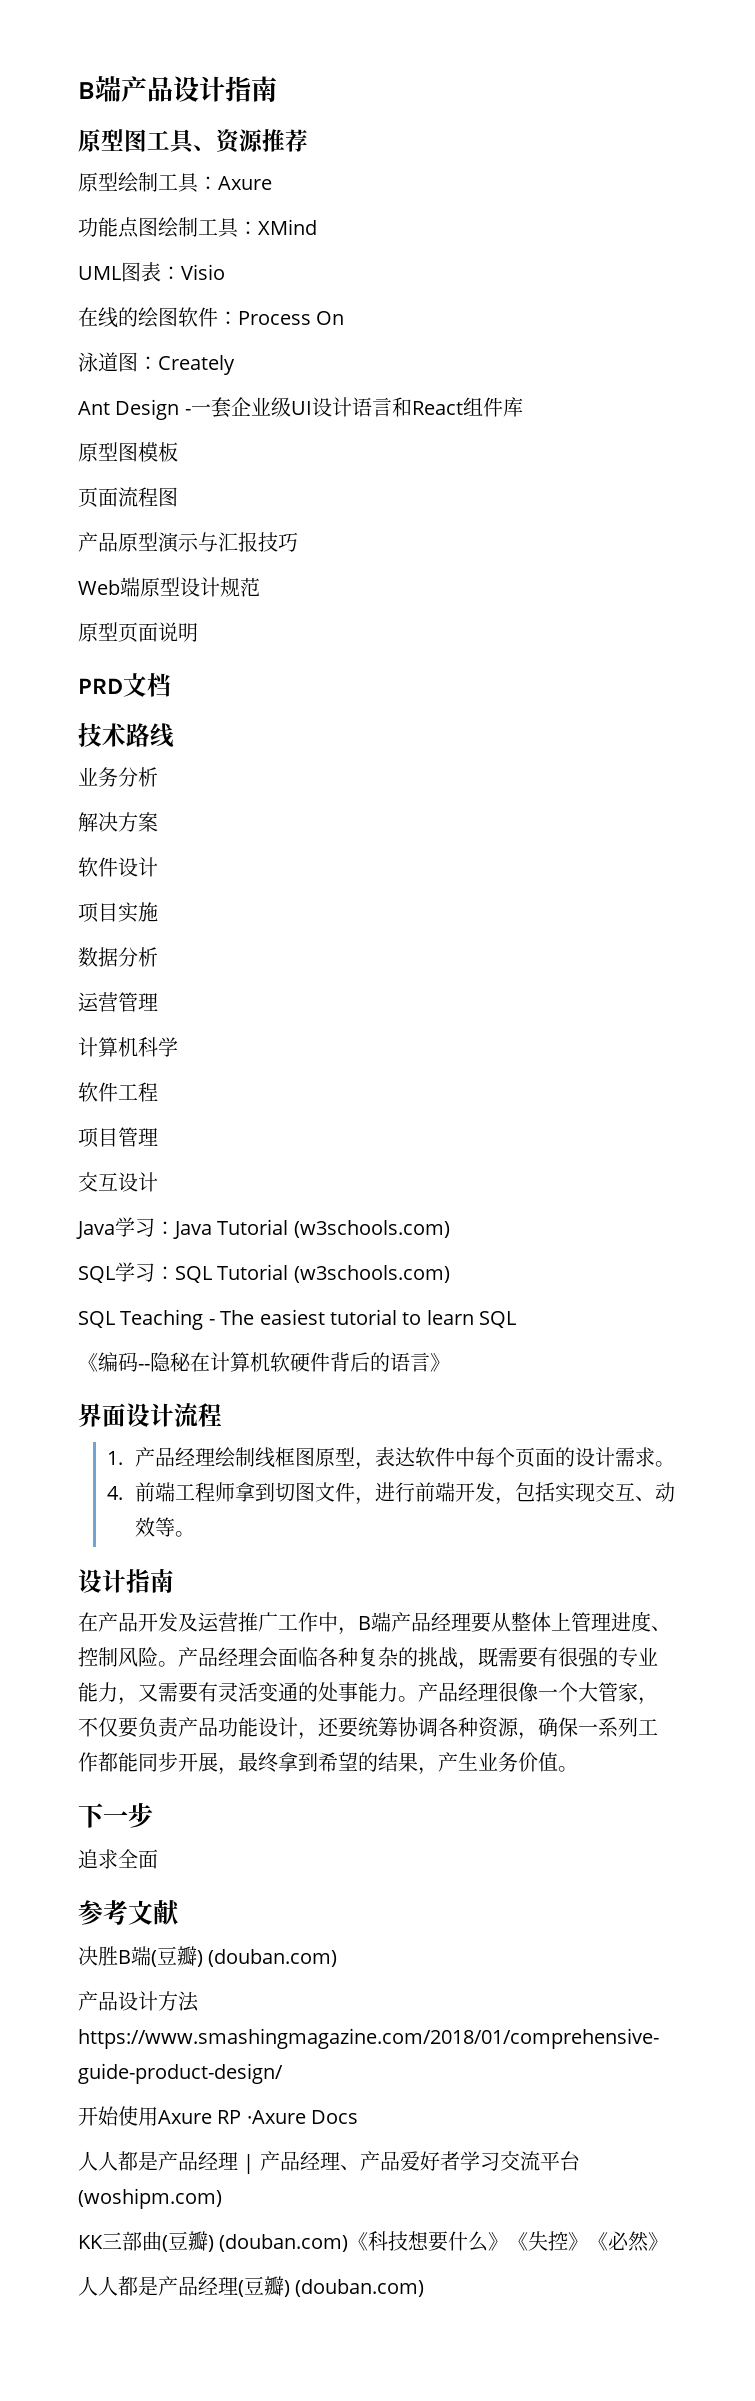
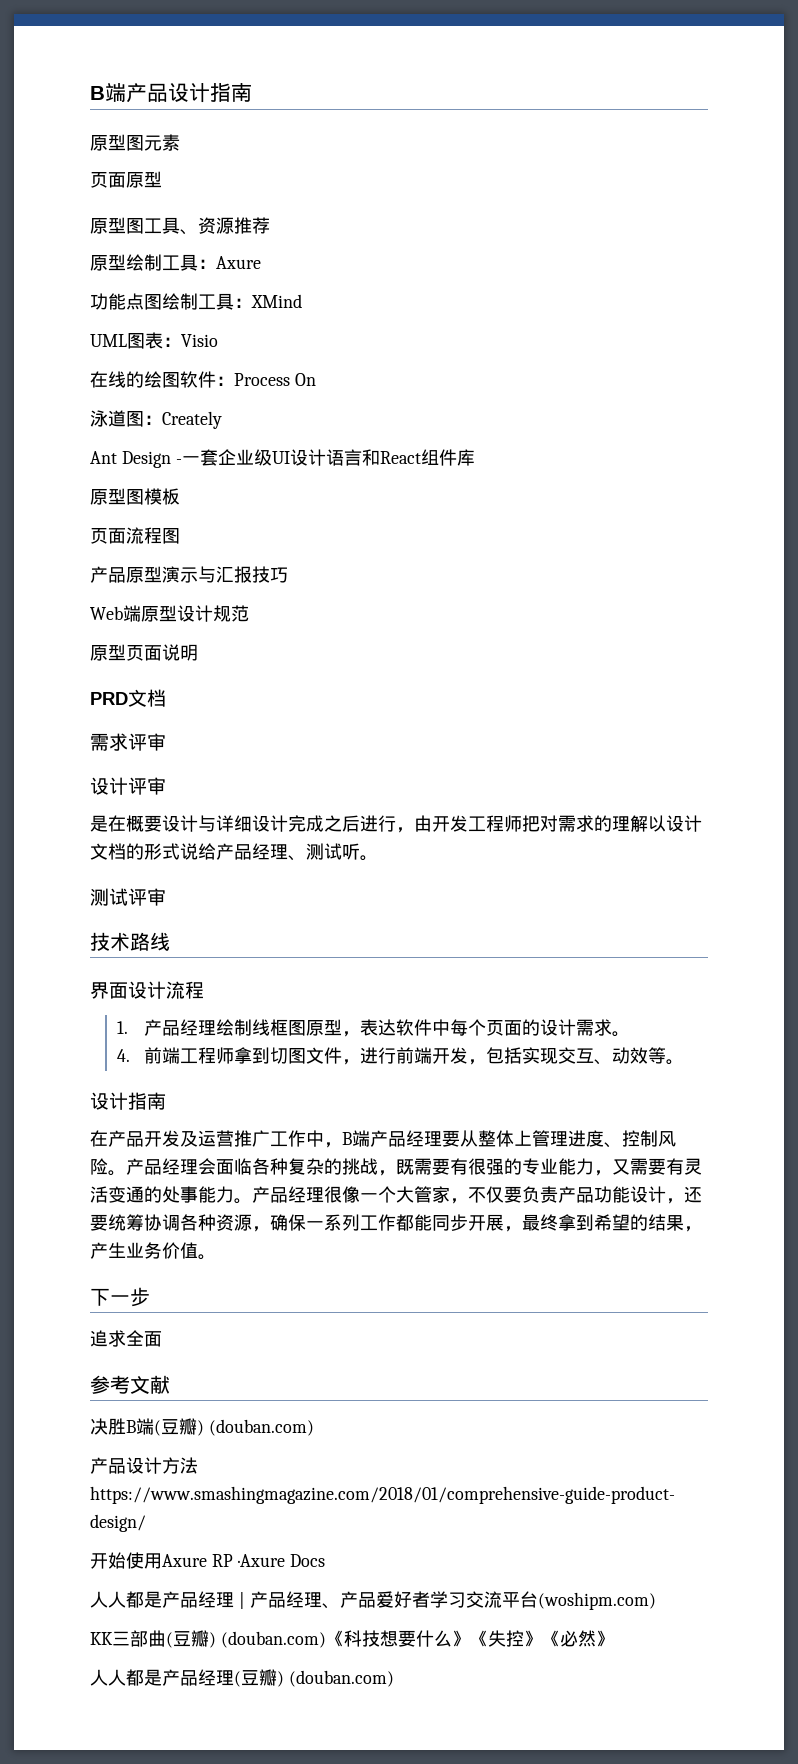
(277, 89) none -> [90,134,180,151] [90,171,162,188] // 原型图元素 // 页面原型
[78,723,174,748] [78,767,158,787] [78,812,158,832] [78,857,158,877] [78,902,158,923] [78,947,158,967] [78,992,158,1012] [78,1037,178,1057] [78,1082,158,1102] [78,1127,158,1148] [78,1172,158,1192] [76,1217,450,1239] [78,1262,450,1283] [78,1309,517,1330] [78,1352,450,1372] 技术路线 // 业务分析 // 解决方案 // 软件设计 // 项目实施 // 数据分析 // 运营管理 // 计算机科学 // 软件工程 // 项目管理 // 交互设计 // Java学习：Java Tutorial (w3schools.com) // SQL学习：SQL Tutorial (w3schools.com) // SQL Teaching - The easiest tutorial to learn SQL // 《编码--隐秘在计算机软硬件背后的语言》 -> [90,733,166,751] [90,777,166,795] [90,815,702,833] [90,843,378,861] [90,888,166,906] [90,932,170,951] 需求评审 // 设计评审 // 是在概要设计与详细设计完成之后进行，由开发工程师把对需求的理解以设计文档的形式说给产品经理、测试听。 // 测试评审 // 技术路线

